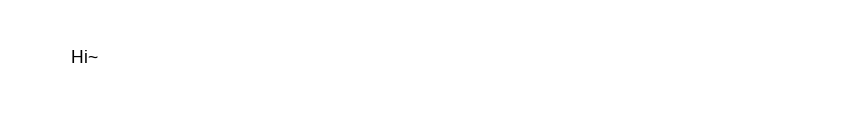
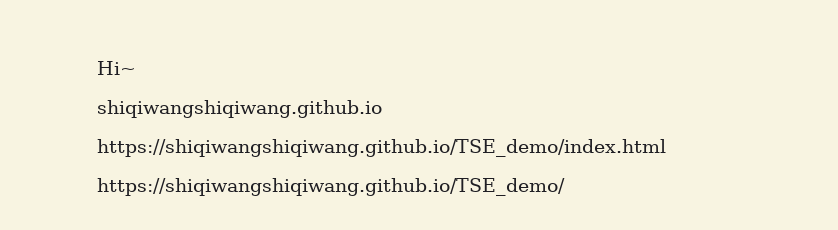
(98, 56) none -> [97,100,382,118] [97,139,666,157] [97,178,565,196] // shiqiwangshiqiwang.github.io // https://shiqiwangshiqiwang.github.io/TSE_demo/index.html // https://shiqiwangshiqiwang.github.io/TSE_demo/

